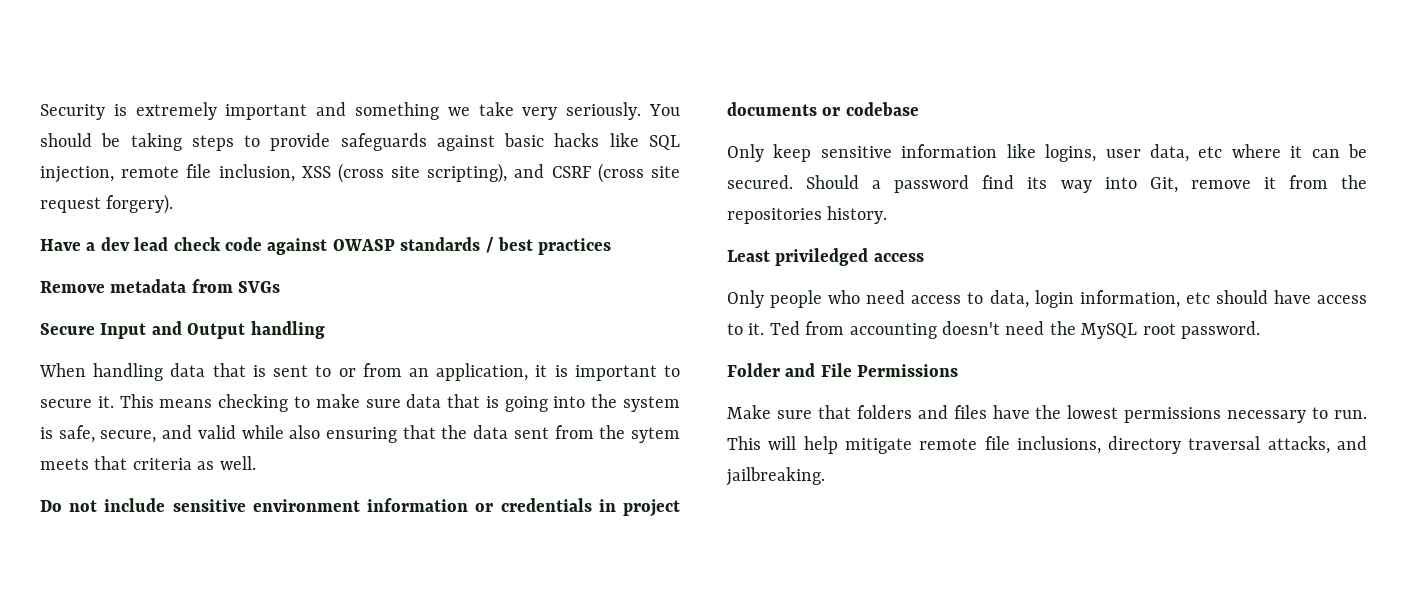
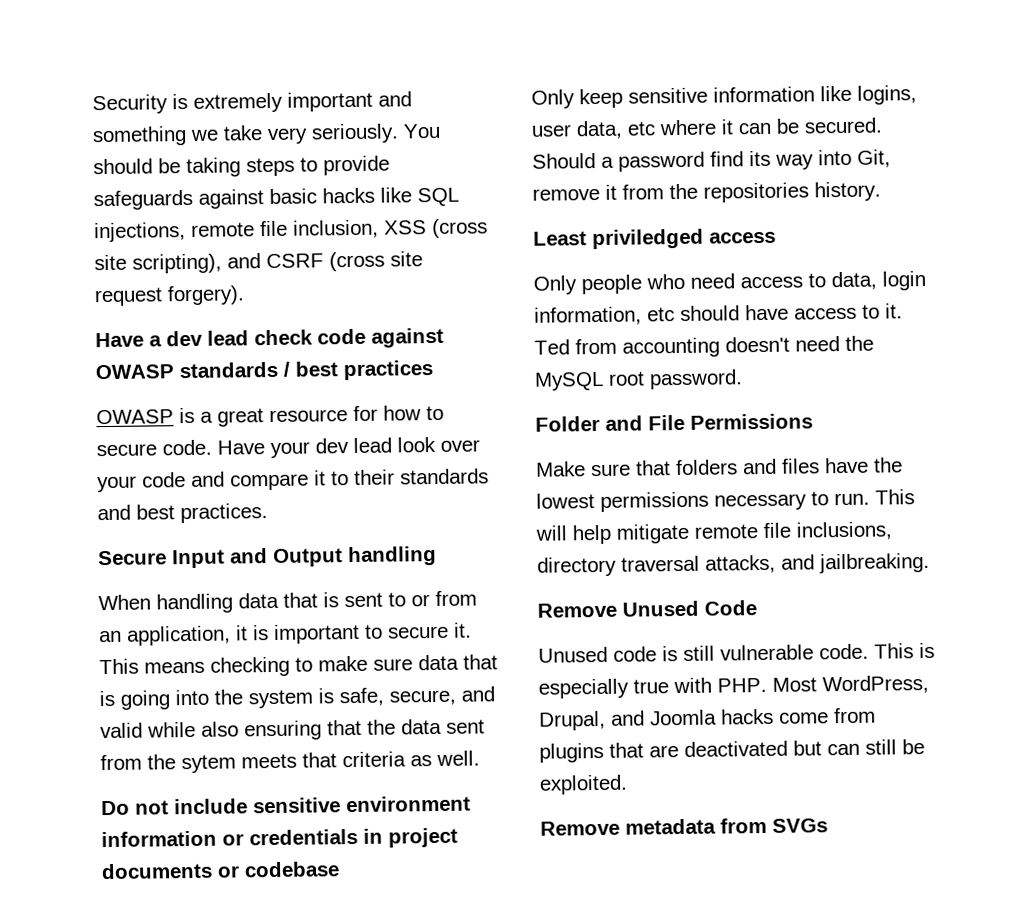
[40,166,114,183] injection, -> [94,222,186,243] injections,
[40,279,281,293] Remove metadata from SVGs -> [96,405,444,427] [96,436,480,458] [97,468,489,493] [97,503,268,524] OWASP is a great resource for how to secure code. Have your dev lead look over your code and compare it to their standards and best practices.
(825, 476) none -> [537,600,757,618] [538,642,935,663] [538,674,929,699] [539,707,876,731] [539,739,925,763] [539,774,628,795] [540,817,828,836] // Remove Unused Code // Unused code is still vulnerable code. This is especially true with PHP. Most WordPress, Drupal, and Joomla hacks come from plugins that are deactivated but can still be exploited. // Remove metadata from SVGs

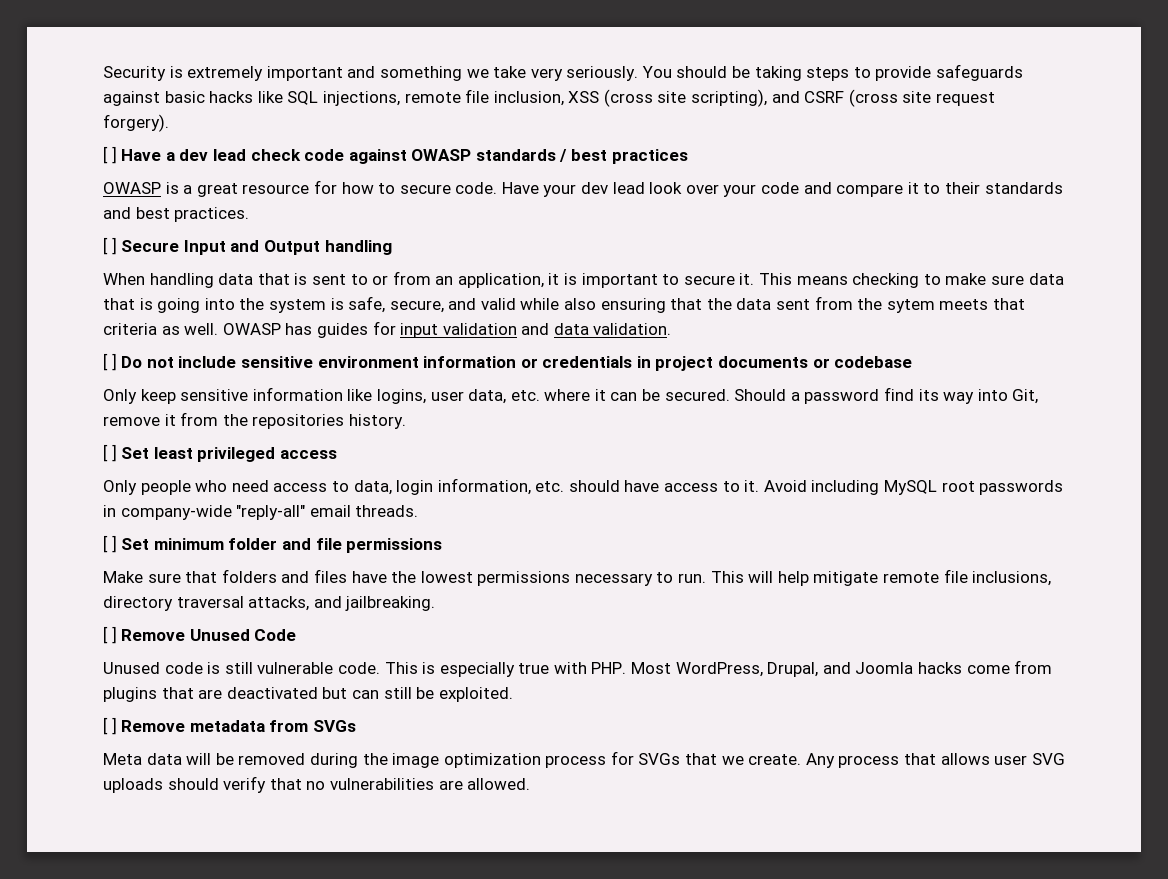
(245, 295) none -> [103,146,117,164] [ ]
(268, 513) none -> [103,237,117,255] [ ]
(480, 758) // -> [222,321,672,338] [103,353,117,371] OWASP has guides for input validation and data validation. // [ ]
[627,121,656,136] etc -> [510,390,540,401] etc.
[533,228,704,250] Least priviledged -> [103,444,276,462] [ ] Set least privileged
[647,307,675,322] etc -> [535,481,565,492] etc.
[534,335,874,358] [534,369,743,391] [535,413,813,432] Ted from accounting doesn't need the MySQL root password. // Folder and File Permissions -> [763,480,1064,495] [103,505,419,520] [103,535,443,553] Avoid including MySQL root passwords in company-wide "reply-all" email threads. // [ ] Set minimum folder and file permissions
(930, 563) none -> [103,626,117,644] [ ]
(628, 784) none -> [103,717,117,735] [ ]
(828, 825) none -> [103,751,1065,768] [103,776,531,793] // Meta data will be removed during the image optimization process for SVGs that we create. Any process that allows user SVG uploads should verify that no vulnerabilities are allowed.

